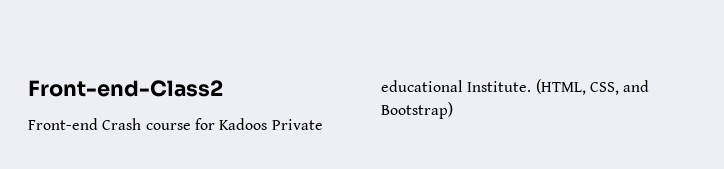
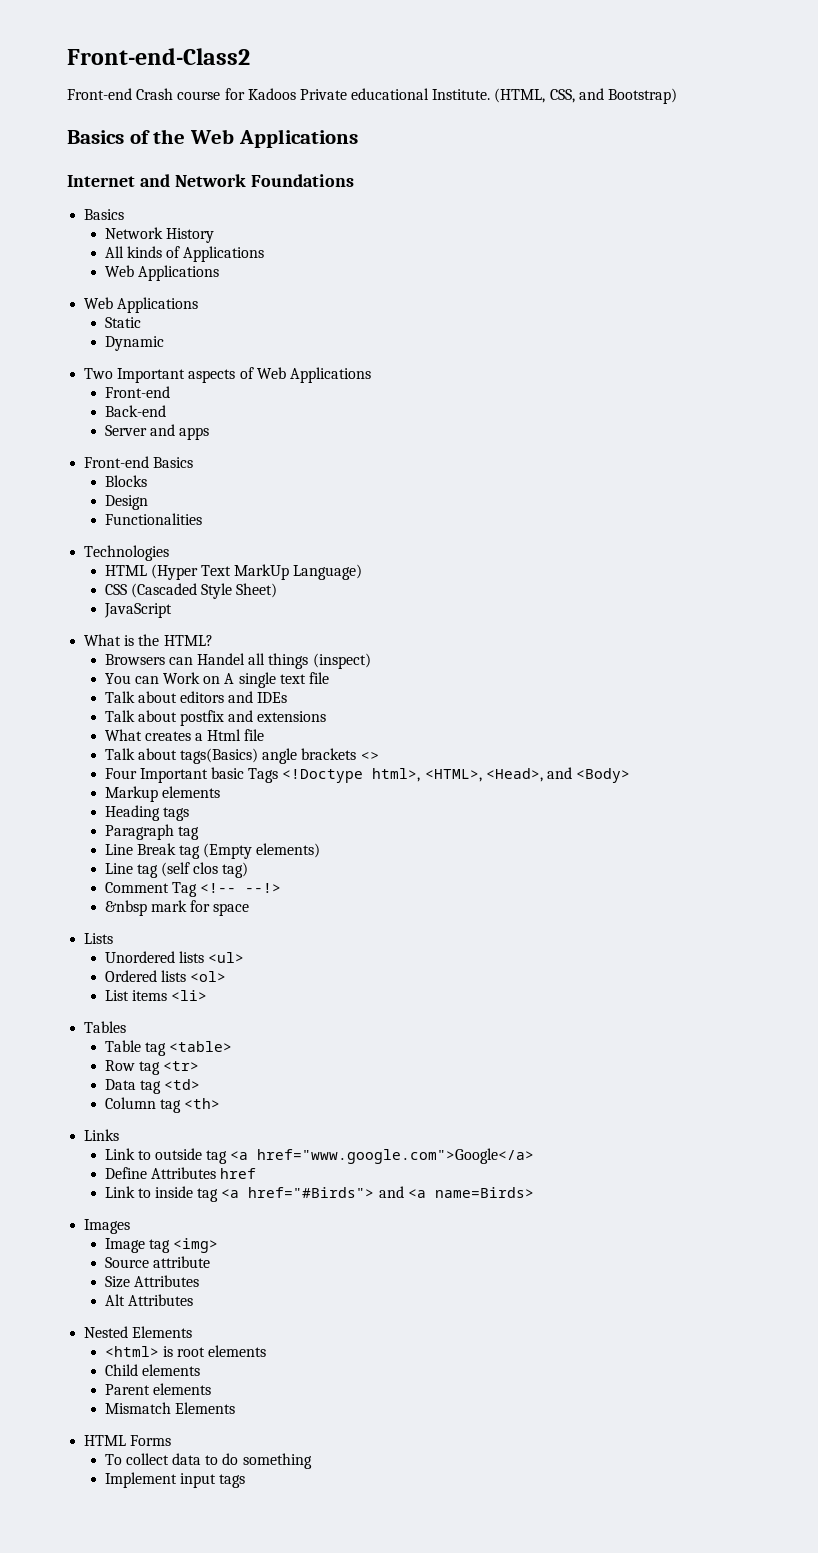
(453, 110) none -> [67,129,358,148] [67,174,354,187] [84,209,125,220] [104,227,214,243] [104,246,265,262] [104,265,219,281] [84,297,199,313] [104,317,141,328] [104,336,164,351] [84,367,371,383] [104,386,170,398] [104,405,166,417] [104,424,210,440] [84,456,194,468] [104,475,147,487] [104,495,148,510] [104,513,202,525] [84,545,170,561] [104,564,363,580] [104,583,278,599] [103,603,172,618] [84,634,213,646] [104,653,371,669] [104,672,329,688] [104,691,288,703] [104,710,327,726] [104,729,265,741] [104,748,379,764] [104,767,631,783] [104,786,220,802] [104,805,189,821] [104,824,199,840] [104,843,321,859] [104,862,249,878] [104,882,282,897] [104,900,250,916] [84,933,114,944] [104,951,245,963] [104,970,227,982] [104,990,208,1001] [84,1021,127,1033] [104,1040,233,1056] [104,1060,200,1075] [104,1079,201,1094] [104,1097,221,1113] [84,1129,120,1141] [104,1148,535,1164] [104,1167,257,1179] [104,1186,534,1202] [84,1219,131,1234] [104,1238,219,1253] [104,1256,210,1268] [104,1275,199,1288] [104,1294,193,1306] [84,1326,193,1338] [104,1345,267,1357] [104,1364,200,1376] [104,1383,211,1395] [104,1402,235,1414] [84,1435,172,1446] [104,1453,312,1469] [104,1472,246,1488] // Basics of the Web Applications // Internet and Network Foundations // Basics // Network History // All kinds of Applications // Web Applications // Web Applications // Static // Dynamic // Two Important aspects of Web Applications // Front-end // Back-end // Server and apps // Front-end Basics // Blocks // Design // Functionalities // Technologies // HTML (Hyper Text MarkUp Language) // CSS (Cascaded Style Sheet) // JavaScript // What is the HTML? // Browsers can Handel all things (inspect) // You can Work on A single text file // Talk about editors and IDEs // Talk about postfix and extensions // What creates a Html file // Talk about tags(Basics) angle brackets <> // Four Important basic Tags <!Doctype html>, <HTML>, <Head>, and <Body> // Markup elements // Heading tags // Paragraph tag // Line Break tag (Empty elements) // Line tag (self clos tag) // Comment Tag <!-- --!> // &nbsp mark for space // Lists // Unordered lists <ul> // Ordered lists <ol> // List items <li> // Tables // Table tag <table> // Row tag <tr> // Data tag <td> // Column tag <th> // Links // Link to outside tag <a href="www.google.com">Google</a> // Define Attributes href // Link to inside tag <a href="#Birds"> and <a name=Birds> // Images // Image tag <img> // Source attribute // Size Attributes // Alt Attributes // Nested Elements // <html> is root elements // Child elements // Parent elements // Mismatch Elements // HTML Forms // To collect data to do something // Implement input tags

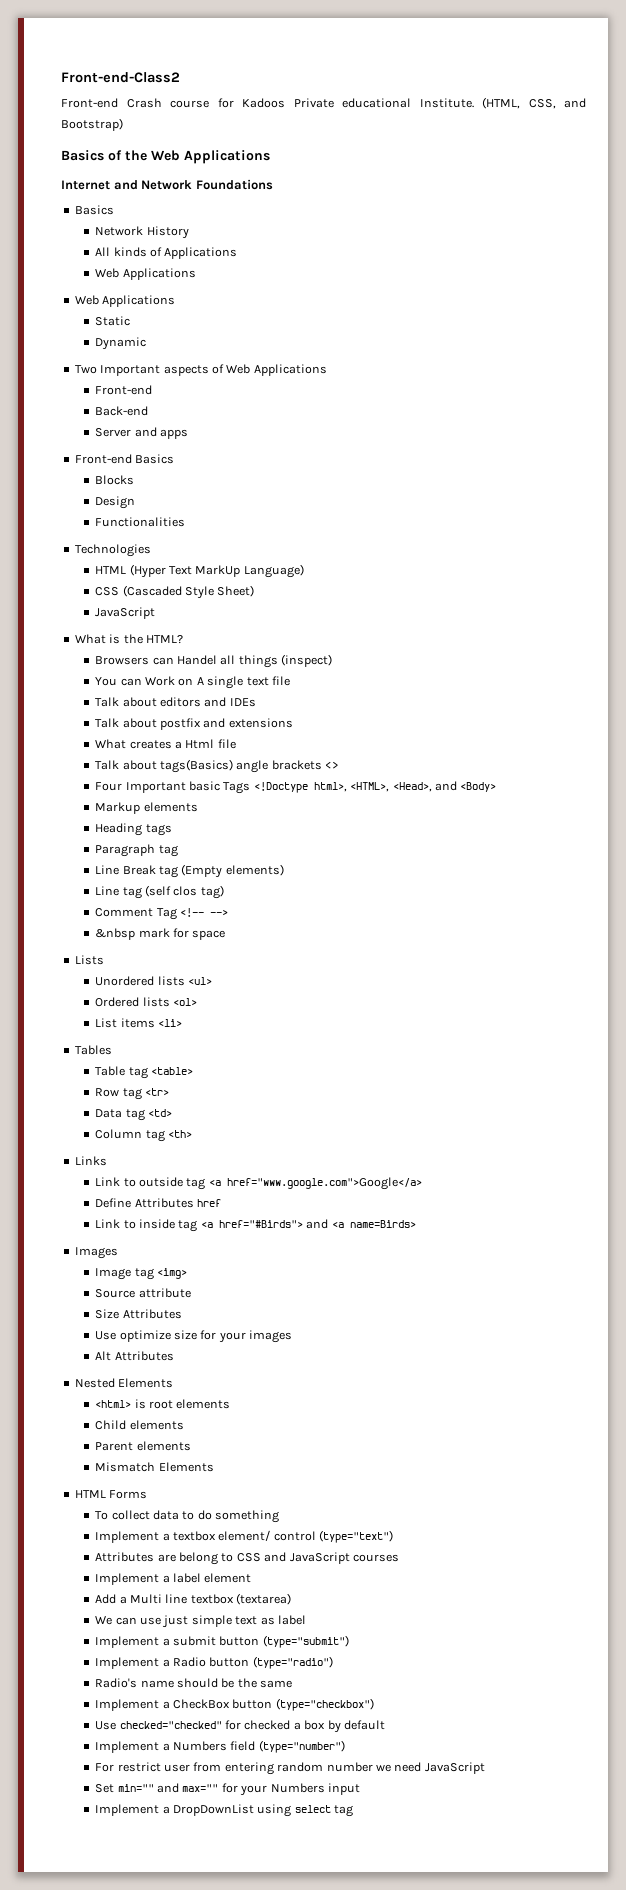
[245,883,282,893] --!> -> [210,909,229,916] -->
(199, 1281) none -> [95,1330,293,1343] // Use optimize size for your images
[179,1473,246,1488] input tags -> [162,1530,394,1543] [95,1552,399,1565] [95,1573,252,1585] [95,1593,292,1605] [95,1615,306,1628] [95,1635,349,1648] [95,1656,333,1669] [95,1678,293,1688] [95,1698,374,1711] [95,1720,385,1733] [95,1740,345,1753] [95,1762,485,1775] [95,1783,360,1796] [95,1804,354,1817] a textbox element/ control (type="text") // Attributes are belong to CSS and JavaScript courses // Implement a label element // Add a Multi line textbox (textarea) // We can use just simple text as label // Implement a submit button (type="submit") // Implement a Radio button (type="radio") // Radio's name should be the same // Implement a CheckBox button (type="checkbox") // Use checked="checked" for checked a box by default // Implement a Numbers field (type="number") // For restrict user from entering random number we need JavaScript // Set min="" and max="" for your Numbers input // Implement a DropDownList using select tag

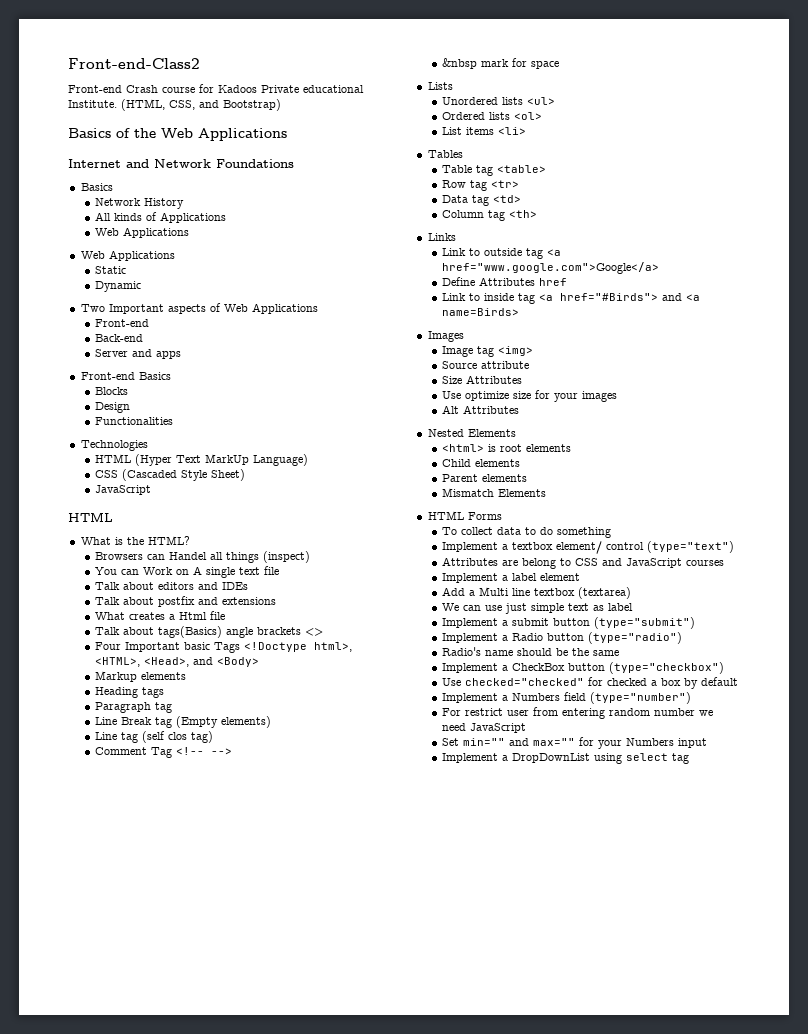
(156, 613) none -> [68,512,113,522] // HTML

